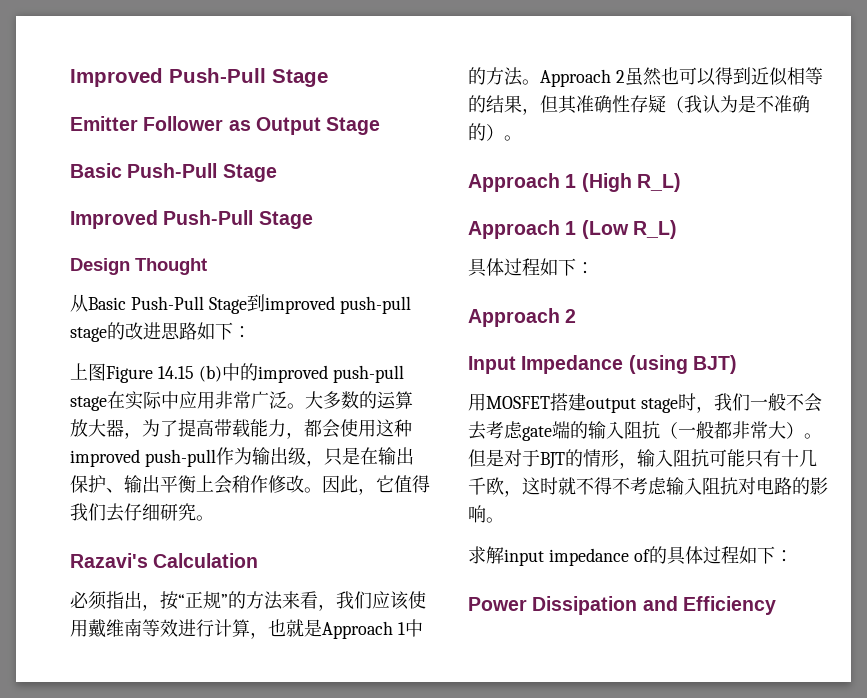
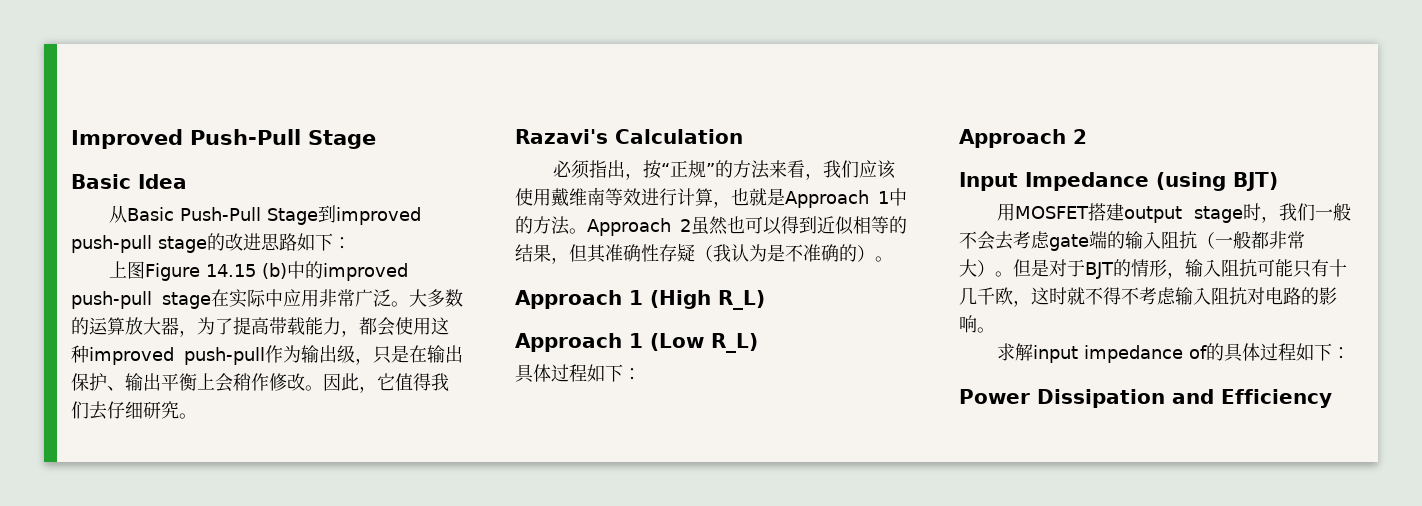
[70,68,328,87] [70,116,381,135] [70,163,277,182] [70,210,313,229] [70,258,207,275] Improved Push-Pull Stage // Emitter Follower as Output Stage // Basic Push-Pull Stage // Improved Push-Pull Stage // Design Thought -> [71,129,376,149] [71,174,187,189] Improved Push-Pull Stage // Basic Idea

